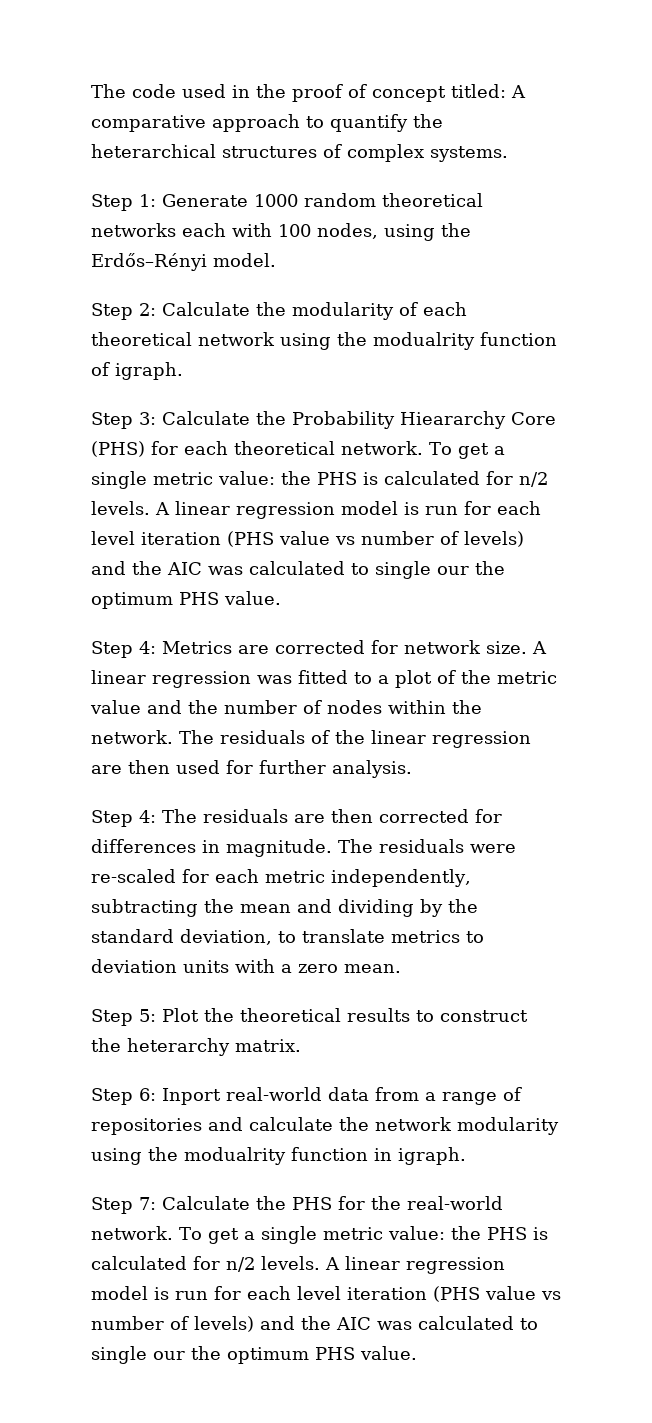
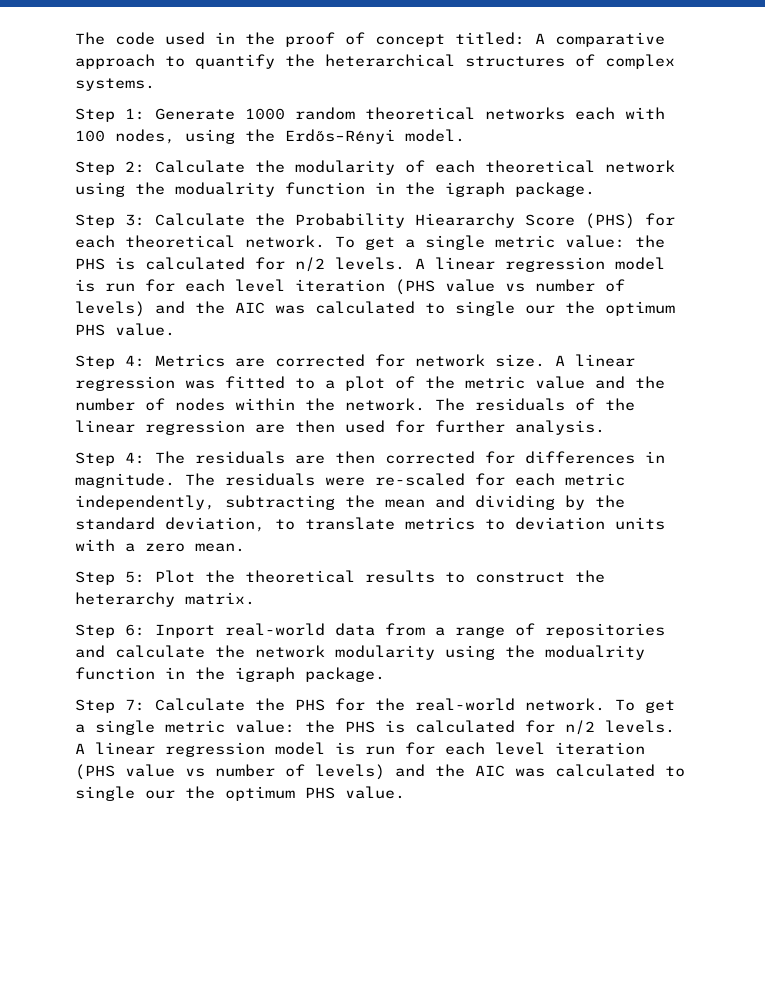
[91,362,183,380] of igraph. -> [375,182,595,197] in the igraph package.
[511,412,556,425] Core -> [525,214,575,226] Score
[398,1147,466,1165] igraph. -> [195,667,385,682] the igraph package.

